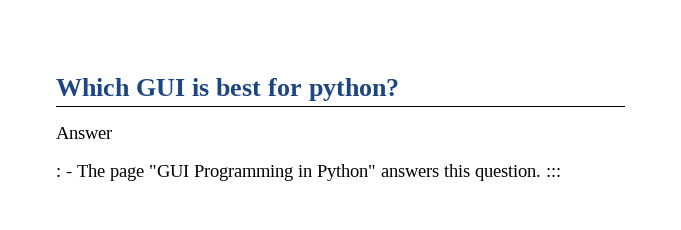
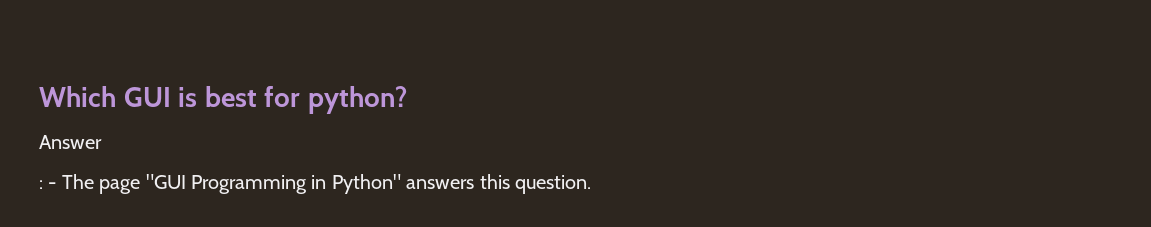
[546,168,561,177] ::: -> (591, 184) none

